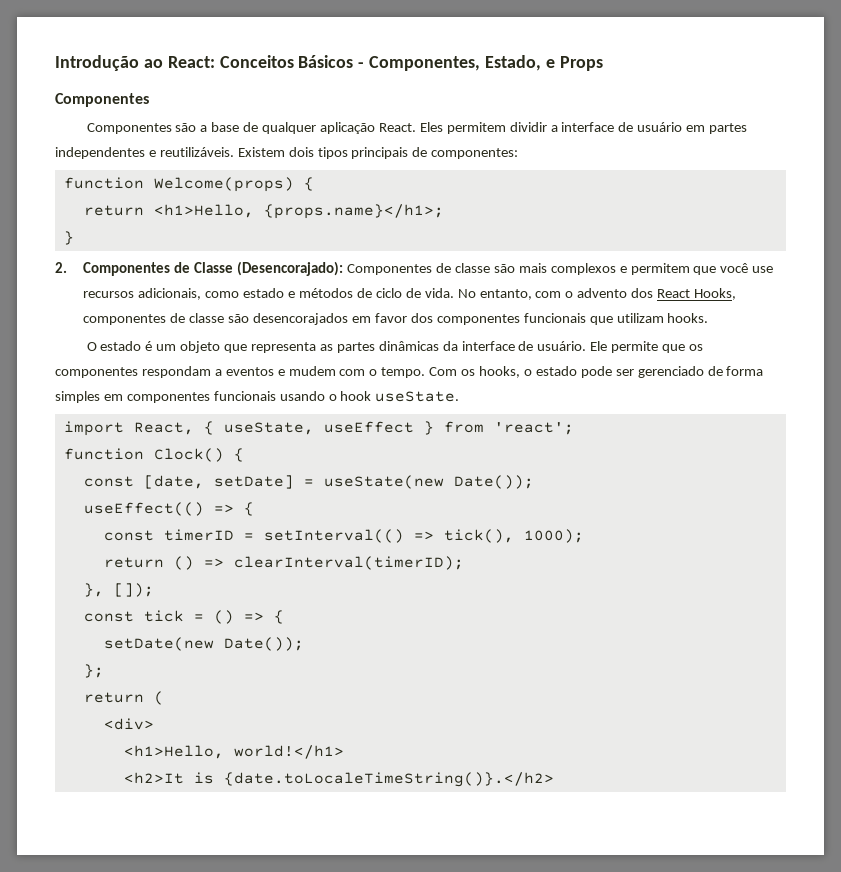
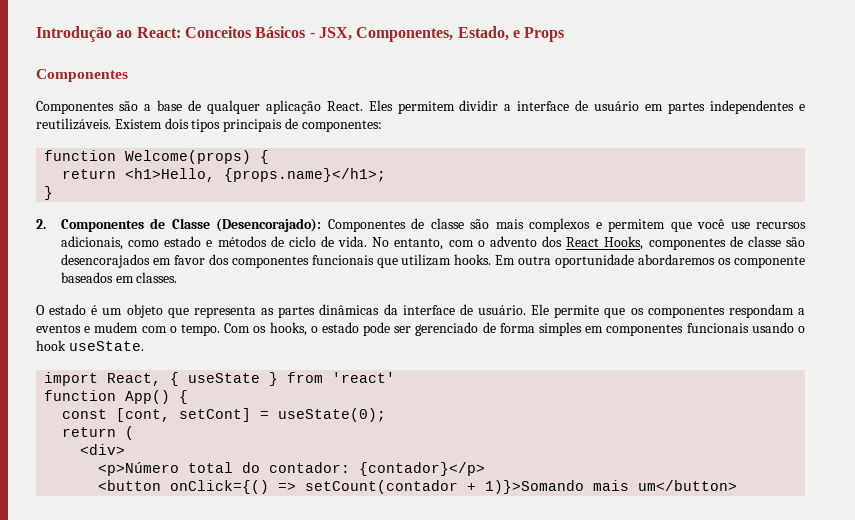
(365, 65) none -> [318,27,352,41] JSX,
(709, 318) none -> [495,254,805,268] [60,272,178,283] Em outra oportunidade abordaremos os componente baseados em classes.
[223,421,414,435] useState, useEffect -> [188,373,261,383] useState
[493,422,574,435] [63,448,244,462] [83,475,534,489] [83,502,254,516] [103,529,584,543] [103,556,464,570] [83,583,154,597] [83,610,284,624] [103,637,304,651] [83,664,104,678] [83,691,164,705] [103,718,154,730] [123,745,344,759] [123,772,554,787] 'react'; // function Clock() { // const [date, setDate] = useState(new Date()); // useEffect(() => { // const timerID = setInterval(() => tick(), 1000); // return () => clearInterval(timerID); // }, []); // const tick = () => { // setDate(new Date()); // }; // return ( // <div> // <h1>Hello, world!</h1> // <h2>It is {date.toLocaleTimeString()}.</h2> -> [332,372,396,383] [44,390,189,404] [62,408,387,422] [62,426,135,440] [80,444,126,455] [98,462,486,476] [98,480,738,494] 'react' // function App() { // const [cont, setCont] = useState(0); // return ( // <div> // <p>Número total do contador: {contador}</p> // <button onClick={() => setCount(contador + 1)}>Somando mais um</button>

